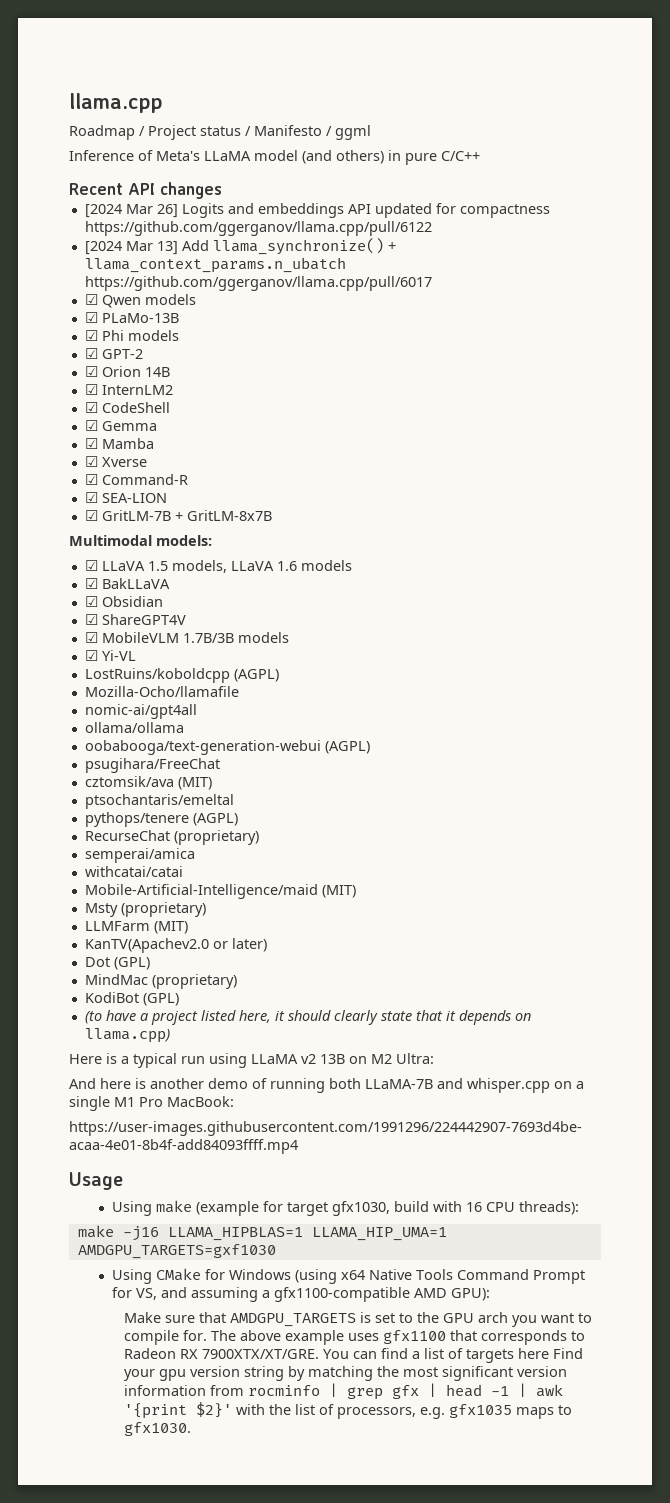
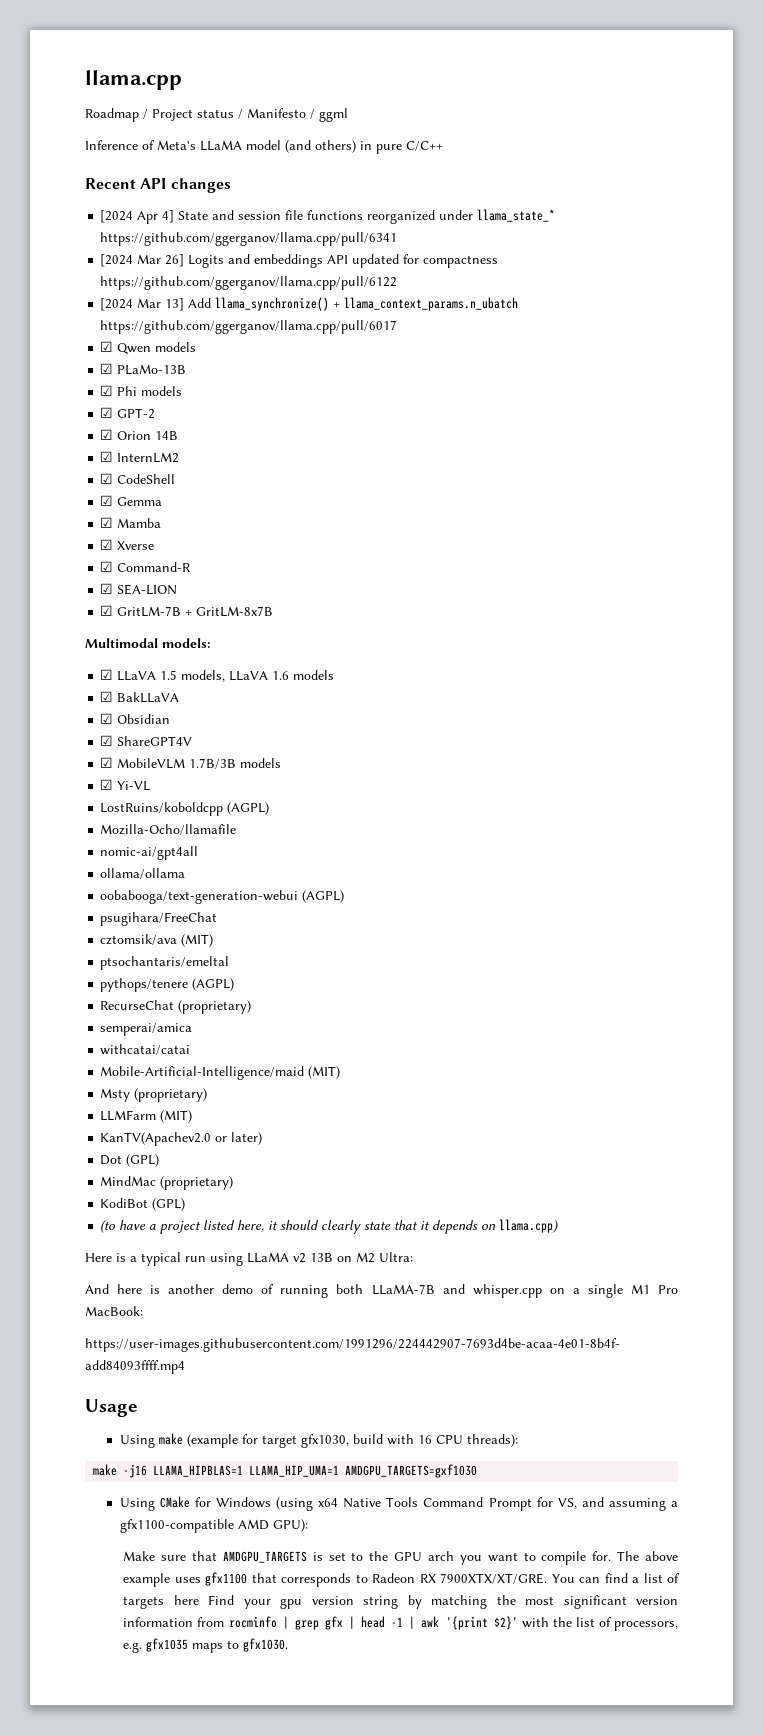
(222, 190) none -> [100,209,556,224] [100,232,398,246] // [2024 Apr 4] State and session file functions reorganized under llama_state_* https://github.com/ggerganov/llama.cpp/pull/6341

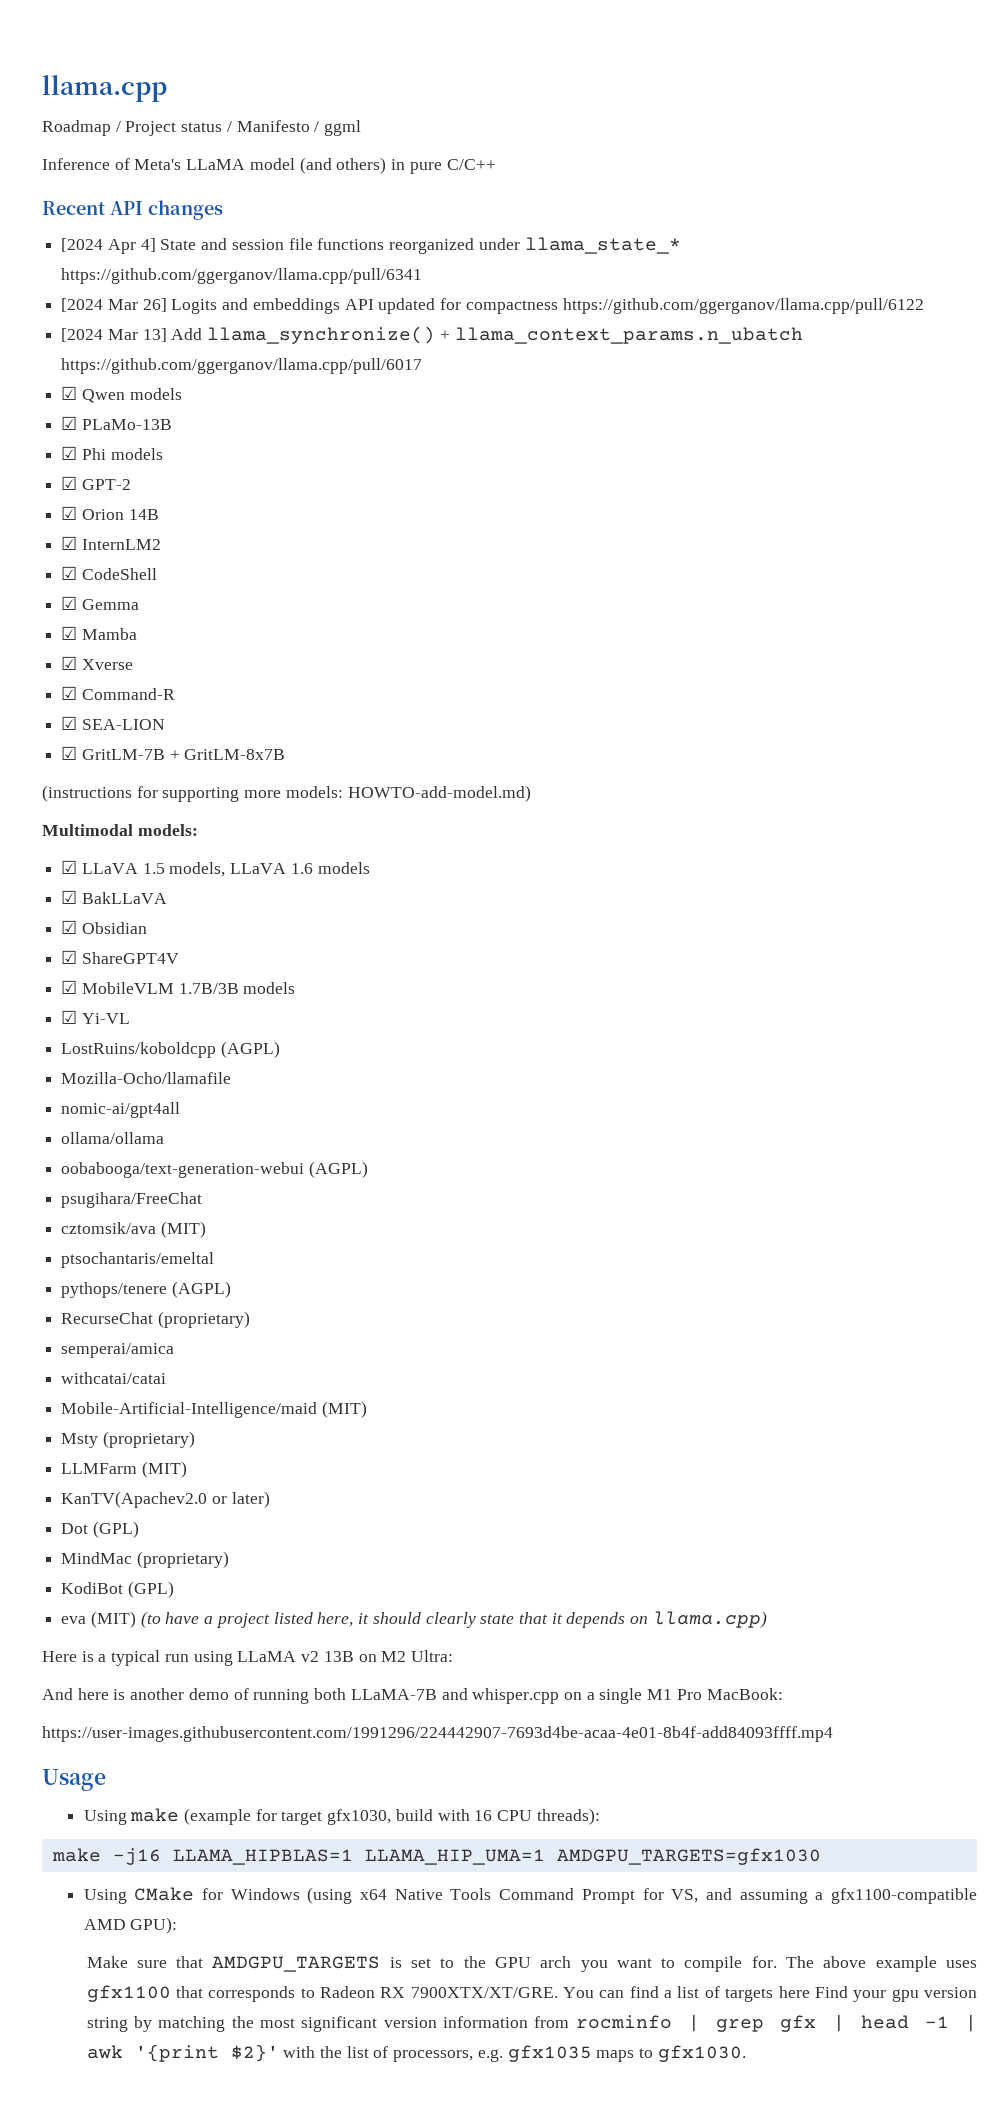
(274, 611) none -> [42,785,531,802] // (instructions for supporting more models: HOWTO-add-model.md)
(186, 1204) none -> [61,1611,136,1628] eva (MIT)
[345,1464,478,1478] AMDGPU_TARGETS=gxf1030 -> [556,1848,821,1865] AMDGPU_TARGETS=gfx1030

